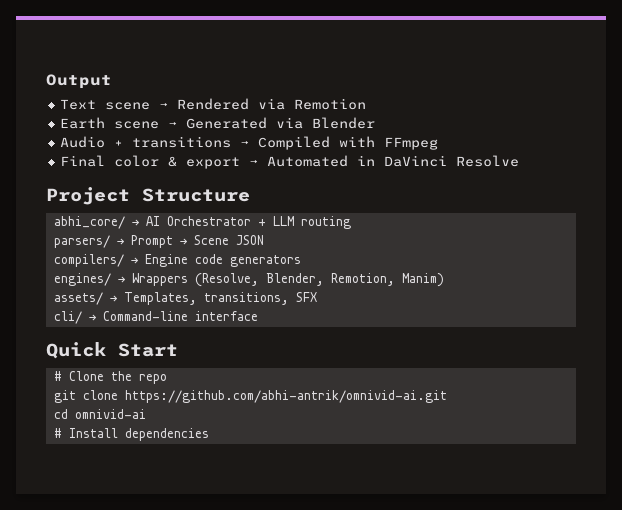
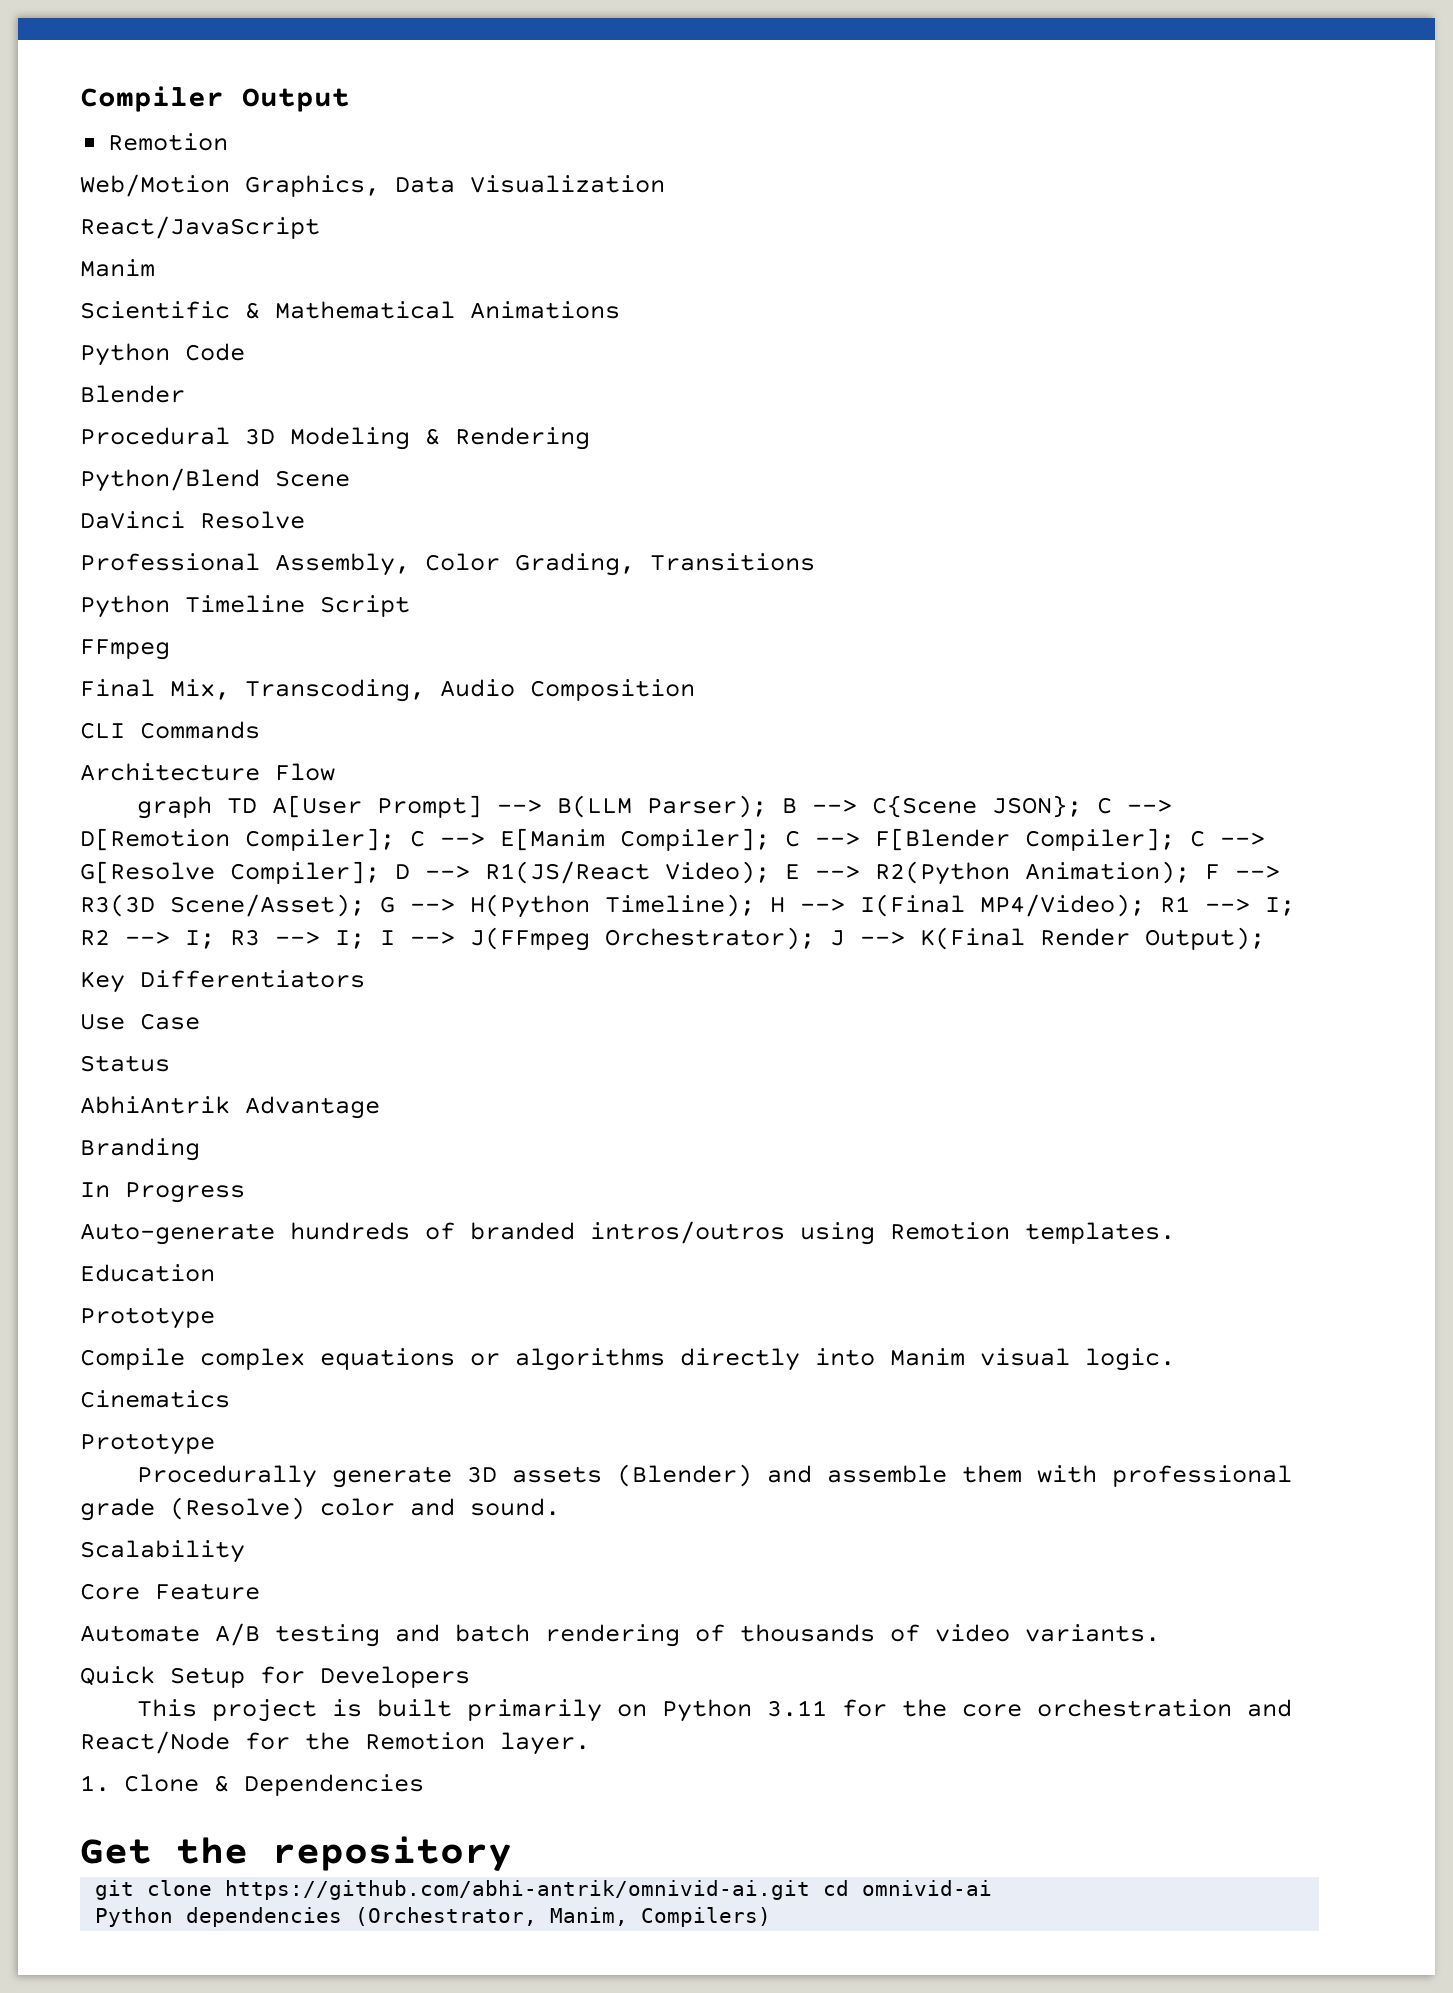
(46, 81) none -> [80,86,224,112] Compiler
[60,98,367,110] [60,117,376,129] [60,136,439,150] [60,155,520,169] [46,187,250,205] [53,216,351,229] [53,235,264,248] [53,254,301,267] [53,273,444,287] [53,292,317,305] [53,311,258,324] [46,342,178,359] [53,371,167,384] Text scene → Rendered via Remotion // Earth scene → Generated via Blender // Audio + transitions → Compiled with FFmpeg // Final color & export → Automated in DaVinci Resolve // Project Structure // abhi_core/ → AI Orchestrator + LLM routing // parsers/ → Prompt → Scene JSON // compilers/ → Engine code generators // engines/ → Wrappers (Resolve, Blender, Remotion, Manim) // assets/ → Templates, transitions, SFX // cli/ → Command-line interface // Quick Start // # Clone the repo -> [108,133,229,151] [80,174,665,197] [80,216,320,239] [80,259,155,277] [80,301,620,319] [80,343,245,366] [80,385,185,403] [80,427,590,450] [80,468,350,492] [80,511,305,529] [80,553,815,576] [80,595,410,618] [80,639,170,660] [80,679,695,702] [80,721,260,739] [80,763,335,781] [136,795,1172,819] [80,828,1265,851] [80,861,1280,885] [80,894,1295,918] [80,927,1265,951] [80,970,365,993] [80,1013,200,1030] [80,1055,170,1072] [80,1096,380,1119] [80,1138,200,1161] [80,1182,245,1203] [80,1221,1175,1245] [80,1264,215,1282] [80,1307,215,1329] [80,1348,1175,1371] [80,1390,230,1408] [80,1433,215,1455] [136,1464,1292,1488] [80,1497,560,1521] [80,1540,245,1563] [80,1583,260,1600] [80,1623,1160,1647] [80,1666,470,1688] [136,1699,1292,1722] [80,1731,590,1755] [80,1774,425,1796] [80,1836,512,1872] Remotion // Web/Motion Graphics, Data Visualization // React/JavaScript // Manim // Scientific & Mathematical Animations // Python Code // Blender // Procedural 3D Modeling & Rendering // Python/Blend Scene // DaVinci Resolve // Professional Assembly, Color Grading, Transitions // Python Timeline Script // FFmpeg // Final Mix, Transcoding, Audio Composition // CLI Commands // Architecture Flow // graph TD A[User Prompt] --> B(LLM Parser); B --> C{Scene JSON}; C --> D[Remotion Compiler]; C --> E[Manim Compiler]; C --> F[Blender Compiler]; C --> G[Resolve Compiler]; D --> R1(JS/React Video); E --> R2(Python Animation); F --> R3(3D Scene/Asset); G --> H(Python Timeline); H --> I(Final MP4/Video); R1 --> I; R2 --> I; R3 --> I; I --> J(FFmpeg Orchestrator); J --> K(Final Render Output); // Key Differentiators // Use Case // Status // AbhiAntrik Advantage // Branding // In Progress // Auto-generate hundreds of branded intros/outros using Remotion templates. // Education // Prototype // Compile complex equations or algorithms directly into Manim visual logic. // Cinematics // Prototype // Procedurally generate 3D assets (Blender) and assemble them with professional grade (Resolve) color and sound. // Scalability // Core Feature // Automate A/B testing and batch rendering of thousands of video variants. // Quick Setup for Developers // This project is built primarily on Python 3.11 for the core orchestration and React/Node for the Remotion layer. // 1. Clone & Dependencies // Get the repository
(447, 396) // -> (811, 1890) none
[53,428,209,441] # Install dependencies -> [95,1907,772,1927] Python dependencies (Orchestrator, Manim, Compilers)

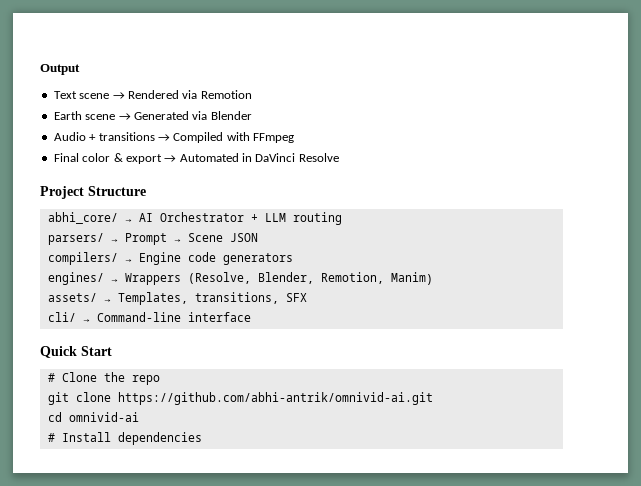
[80,86,224,112] Compiler -> (40, 69) none
[108,133,229,151] [80,174,665,197] [80,216,320,239] [80,259,155,277] [80,301,620,319] [80,343,245,366] [80,385,185,403] [80,427,590,450] [80,468,350,492] [80,511,305,529] [80,553,815,576] [80,595,410,618] [80,639,170,660] [80,679,695,702] [80,721,260,739] [80,763,335,781] [136,795,1172,819] [80,828,1265,851] [80,861,1280,885] [80,894,1295,918] [80,927,1265,951] [80,970,365,993] [80,1013,200,1030] [80,1055,170,1072] [80,1096,380,1119] [80,1138,200,1161] [80,1182,245,1203] [80,1221,1175,1245] [80,1264,215,1282] [80,1307,215,1329] [80,1348,1175,1371] [80,1390,230,1408] [80,1433,215,1455] [136,1464,1292,1488] [80,1497,560,1521] [80,1540,245,1563] [80,1583,260,1600] [80,1623,1160,1647] [80,1666,470,1688] [136,1699,1292,1722] [80,1731,590,1755] [80,1774,425,1796] [80,1836,512,1872] Remotion // Web/Motion Graphics, Data Visualization // React/JavaScript // Manim // Scientific & Mathematical Animations // Python Code // Blender // Procedural 3D Modeling & Rendering // Python/Blend Scene // DaVinci Resolve // Professional Assembly, Color Grading, Transitions // Python Timeline Script // FFmpeg // Final Mix, Transcoding, Audio Composition // CLI Commands // Architecture Flow // graph TD A[User Prompt] --> B(LLM Parser); B --> C{Scene JSON}; C --> D[Remotion Compiler]; C --> E[Manim Compiler]; C --> F[Blender Compiler]; C --> G[Resolve Compiler]; D --> R1(JS/React Video); E --> R2(Python Animation); F --> R3(3D Scene/Asset); G --> H(Python Timeline); H --> I(Final MP4/Video); R1 --> I; R2 --> I; R3 --> I; I --> J(FFmpeg Orchestrator); J --> K(Final Render Output); // Key Differentiators // Use Case // Status // AbhiAntrik Advantage // Branding // In Progress // Auto-generate hundreds of branded intros/outros using Remotion templates. // Education // Prototype // Compile complex equations or algorithms directly into Manim visual logic. // Cinematics // Prototype // Procedurally generate 3D assets (Blender) and assemble them with professional grade (Resolve) color and sound. // Scalability // Core Feature // Automate A/B testing and batch rendering of thousands of video variants. // Quick Setup for Developers // This project is built primarily on Python 3.11 for the core orchestration and React/Node for the Remotion layer. // 1. Clone & Dependencies // Get the repository -> [53,90,252,99] [53,111,252,120] [53,132,294,143] [53,153,339,164] [40,186,146,199] [47,212,342,225] [47,233,258,245] [47,252,293,265] [47,272,433,285] [47,292,307,305] [47,312,251,322] [40,346,112,358] [47,372,160,385] Text scene → Rendered via Remotion // Earth scene → Generated via Blender // Audio + transitions → Compiled with FFmpeg // Final color & export → Automated in DaVinci Resolve // Project Structure // abhi_core/ → AI Orchestrator + LLM routing // parsers/ → Prompt → Scene JSON // compilers/ → Engine code generators // engines/ → Wrappers (Resolve, Blender, Remotion, Manim) // assets/ → Templates, transitions, SFX // cli/ → Command-line interface // Quick Start // # Clone the repo
(811, 1890) none -> (433, 398) //
[95,1907,772,1927] Python dependencies (Orchestrator, Manim, Compilers) -> [47,432,202,445] # Install dependencies

